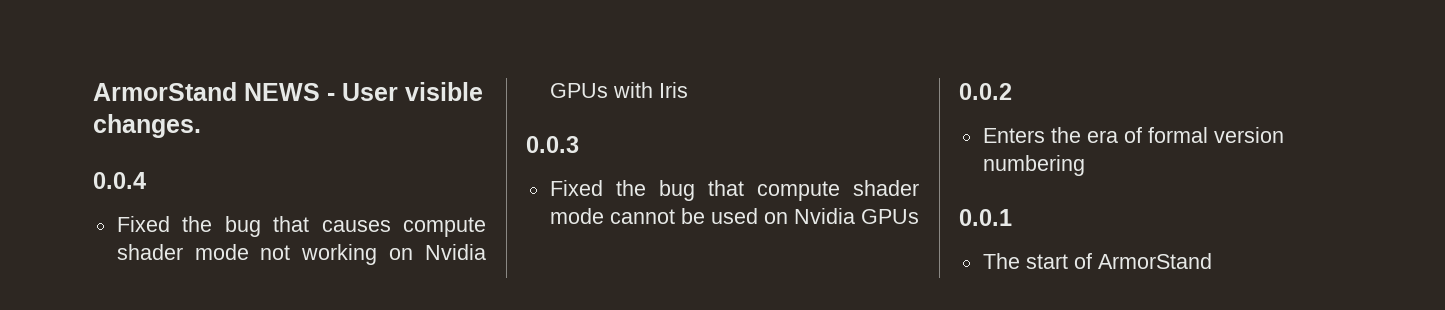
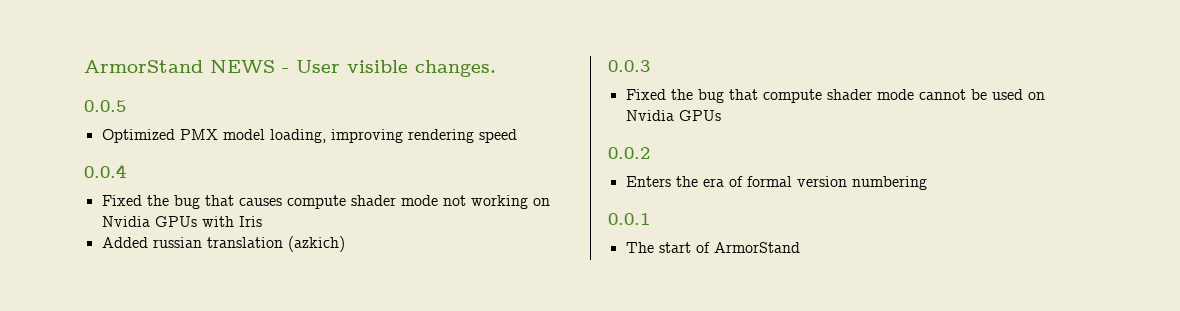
(201, 126) none -> [84,100,126,112] [101,129,517,143] // 0.0.5 // Optimized PMX model loading, improving rendering speed
(688, 90) none -> [101,236,345,252] // Added russian translation (azkich)

